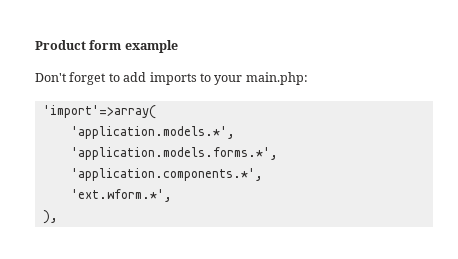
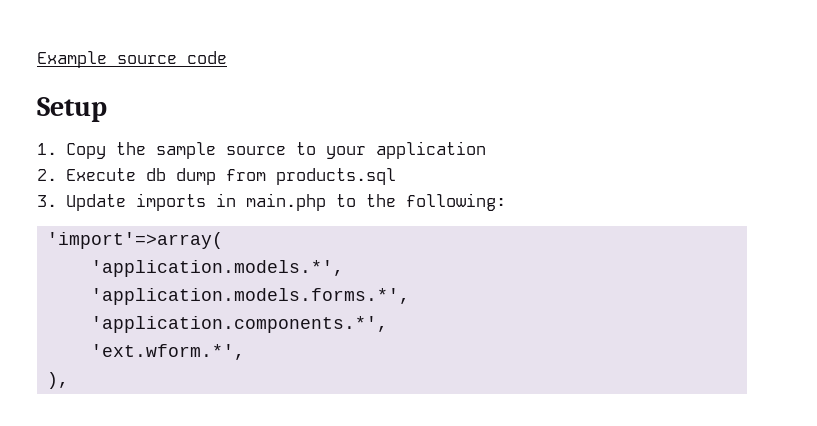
[35,40,178,53] [35,72,308,85] Product form example // Don't forget to add imports to your main.php: -> [37,51,227,68] [37,97,107,122] [37,141,487,159] [37,168,397,185] [37,193,507,211] Example source code // Setup // 1. Copy the sample source to your application // 2. Execute db dump from products.sql // 3. Update imports in main.php to the following:

